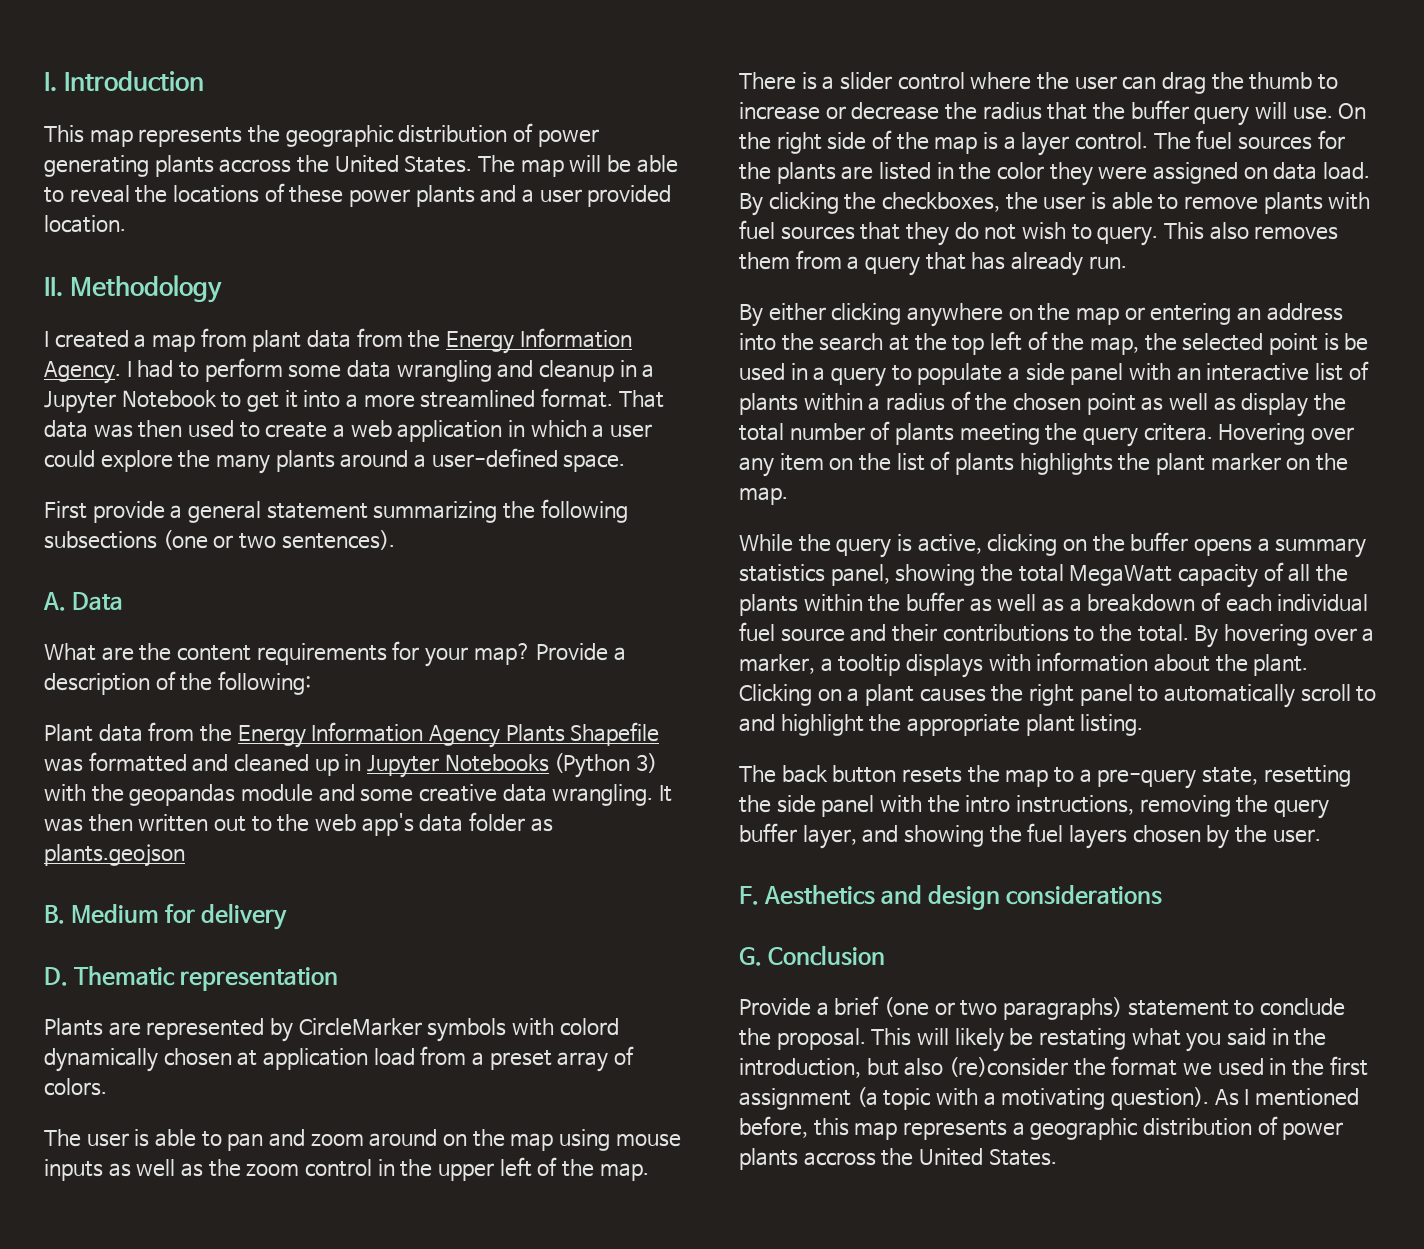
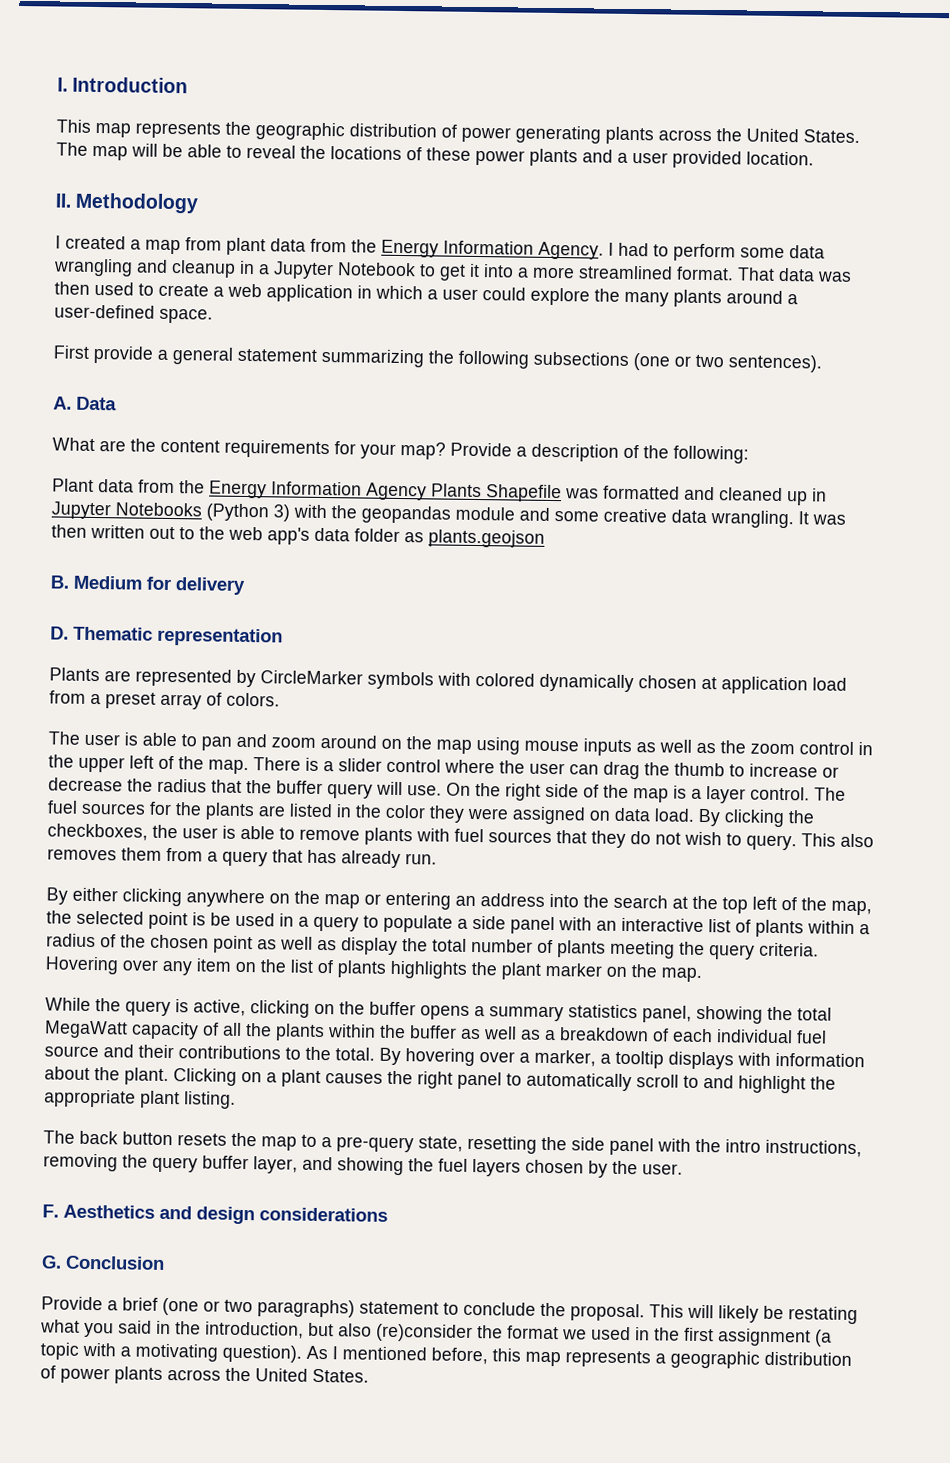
[219,159,292,173] accross -> [658,129,712,142] across
[559,1018,619,1036] colord -> [475,673,535,687] colored
[1143,423,1213,441] critera. -> [759,942,819,957] criteria.
[803,1152,876,1166] accross -> [167,1369,221,1381] across

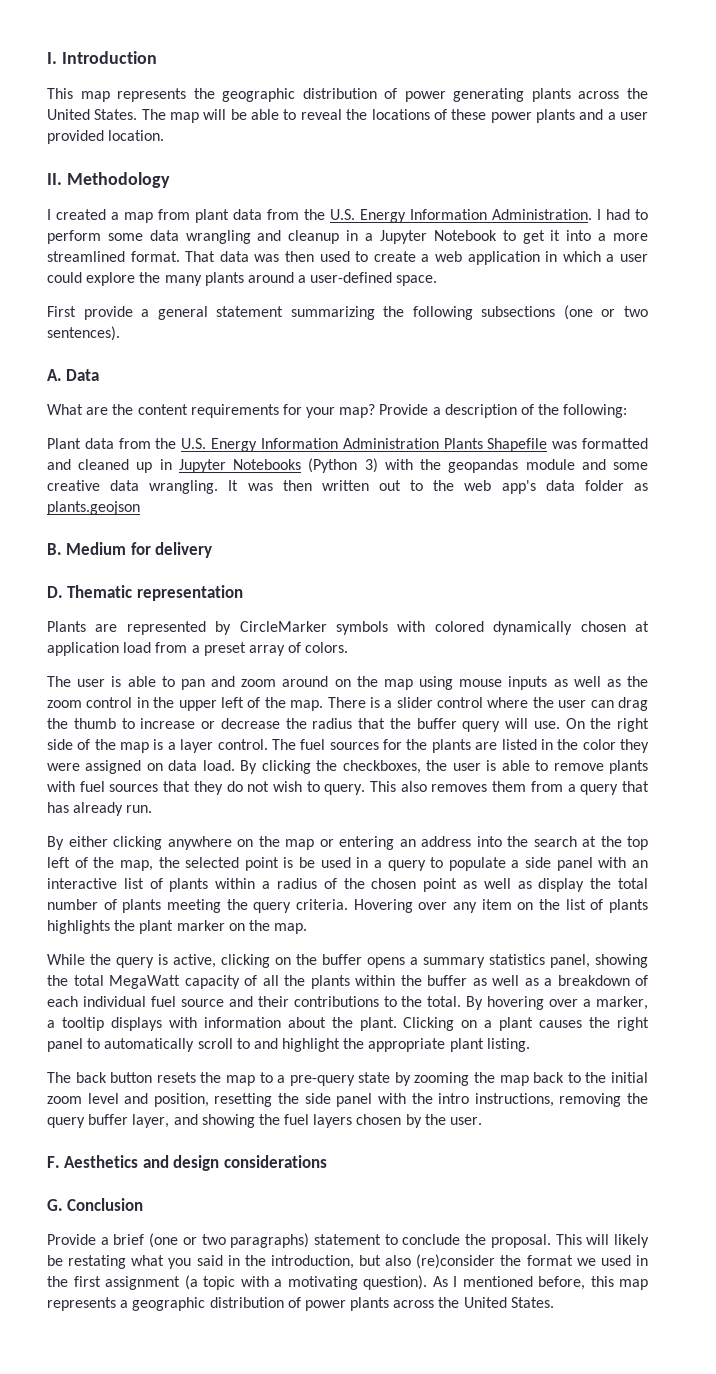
[381,239,604,260] Energy Information Agency. -> [330,209,592,223] U.S. Energy Information Administration.
[209,480,427,501] Energy Information Agency -> [181,438,439,452] U.S. Energy Information Administration
[418,1136,463,1152] state, -> [358,1072,648,1086] [47,1093,209,1107] state by zooming the map back to the initial zoom level and position,

